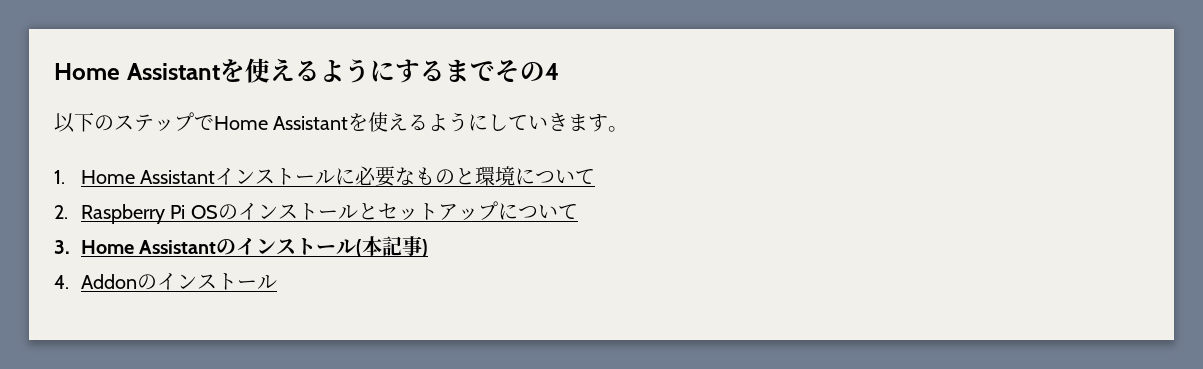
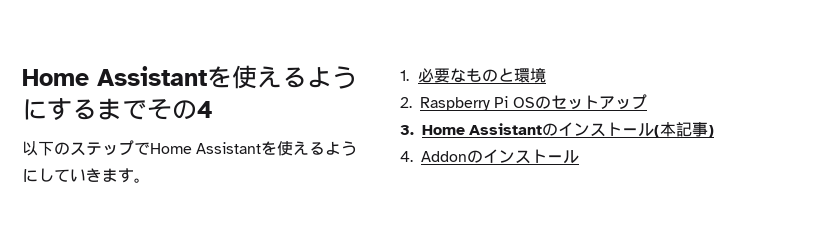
[80,168,356,185] Home Assistantインストールに -> (409, 75) none
[515,168,596,185] について -> (546, 75) none
[237,203,378,220] インストールと -> (551, 102) none
[497,203,578,220] について -> (647, 102) none

